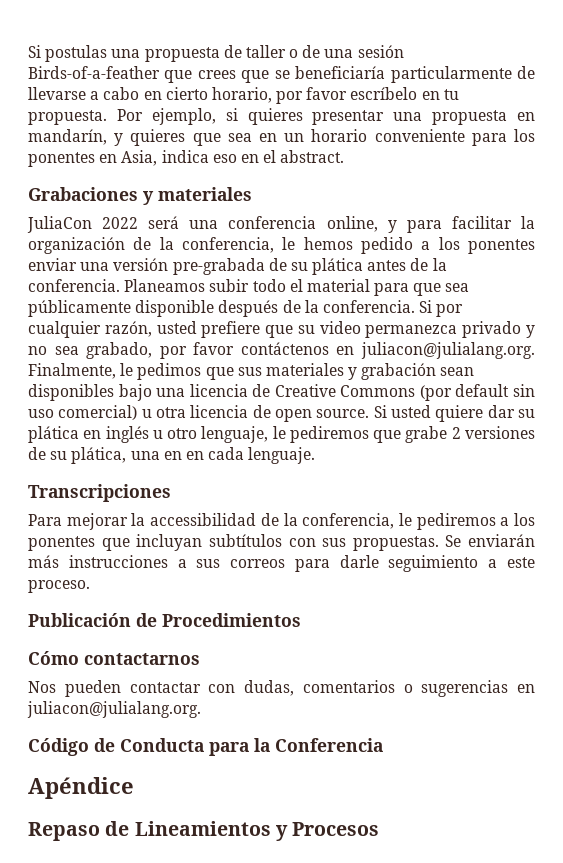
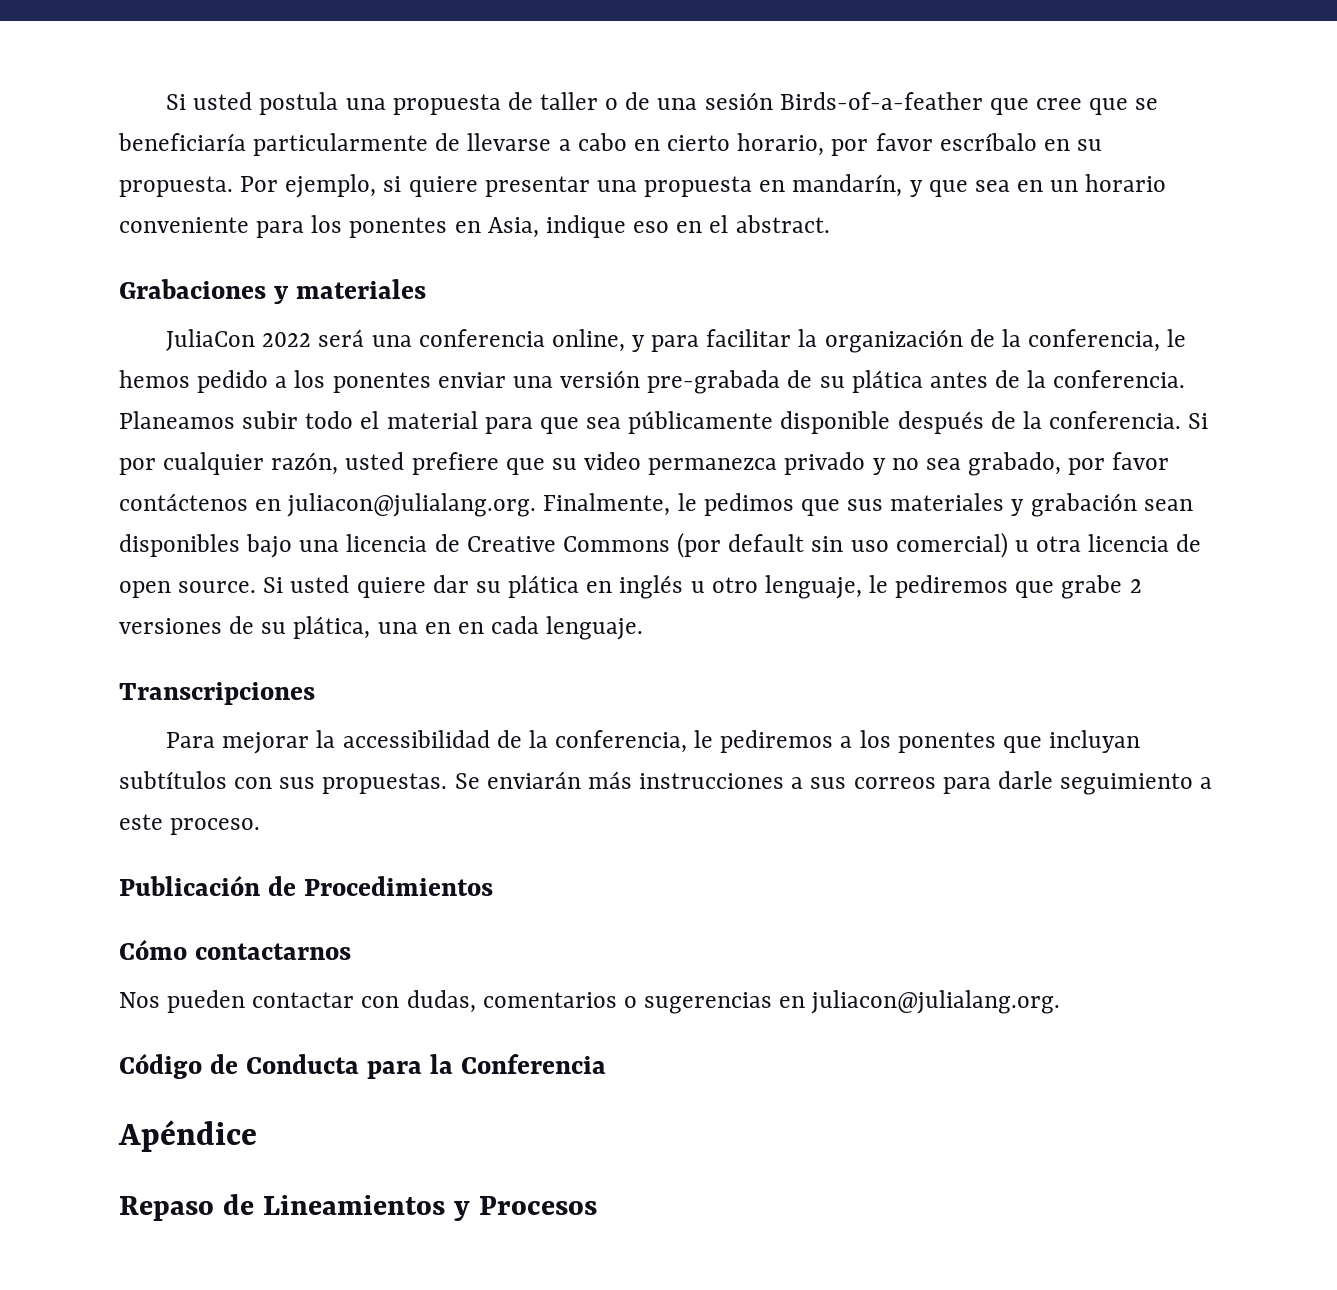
[28,45,108,62] Si postulas -> [166,92,339,115] Si usted postula
[197,70,236,79] crees -> [1036,98,1083,110] cree
[350,87,459,100] escríbelo en tu -> [939,133,1103,151] escríbalo en su
[247,108,303,125] quieres -> [408,176,478,197] quiere
[130,129,186,146] quieres -> (923, 188) none
[161,150,209,163] indica -> [545,215,626,238] indique

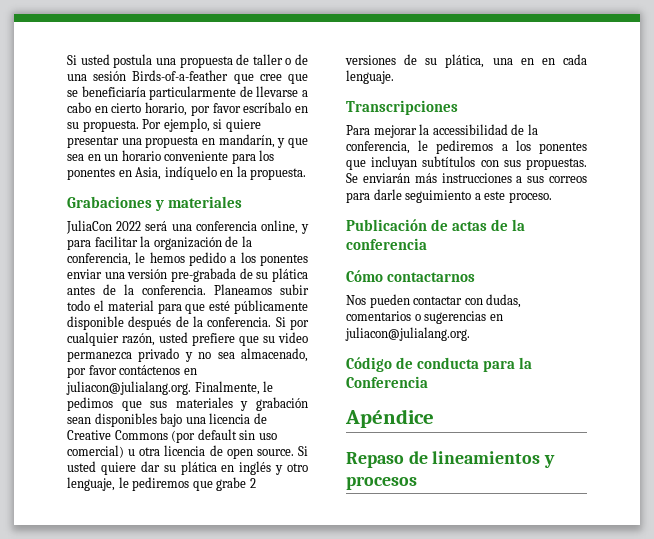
[545,215,830,238] indique eso en el abstract. -> [164,166,307,180] indíquelo en la propuesta.
[586,417,622,429] sea -> [209,301,231,311] esté
[968,452,1062,476] grabado, -> [241,348,308,362] almacenado,
[690,581,705,593] u -> [275,465,284,475] y
[303,876,493,896] Procedimientos -> [452,219,526,231] [346,238,427,250] actas de la conferencia
[245,1054,359,1074] Conducta -> [417,357,480,369] conducta
[262,1195,597,1221] Lineamientos y Procesos -> [432,451,556,468] [346,476,417,490] lineamientos y procesos

